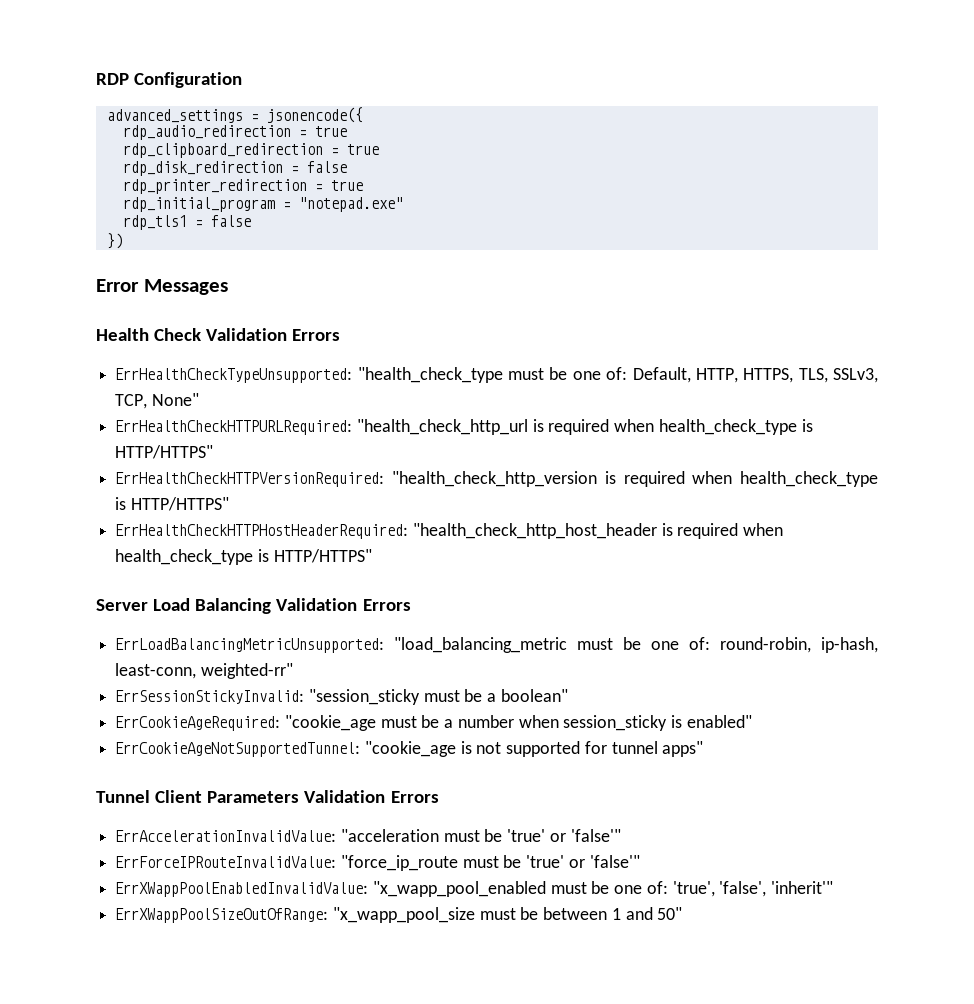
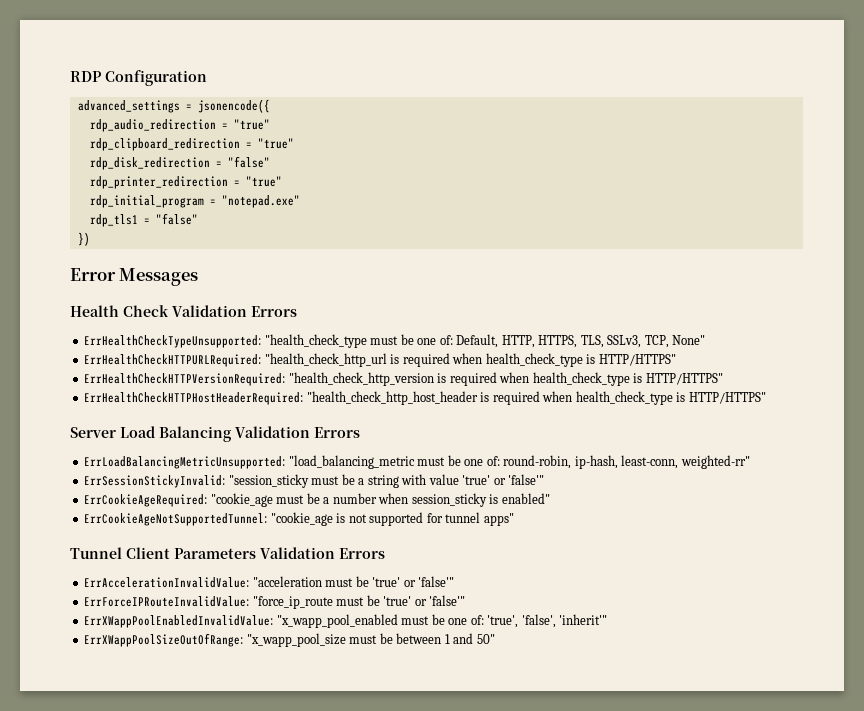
[314,126,347,137] true -> [233,119,270,130] "true"
[346,144,379,155] true -> [257,138,294,149] "true"
[306,161,347,173] false -> [227,156,270,168] "false"
[330,180,363,191] true -> [245,176,282,187] "true"
[210,215,251,227] false -> [155,213,198,225] "false"
[500,689,568,702] boolean" -> [367,474,545,488] string with value 'true' or 'false'"

